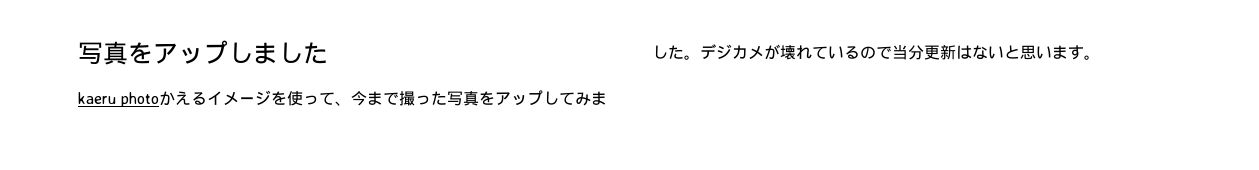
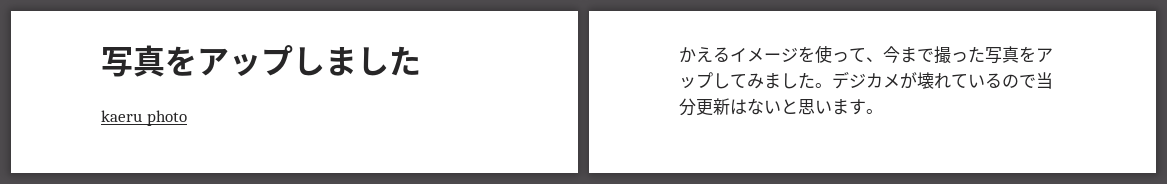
(159, 99) none -> (187, 118) //

